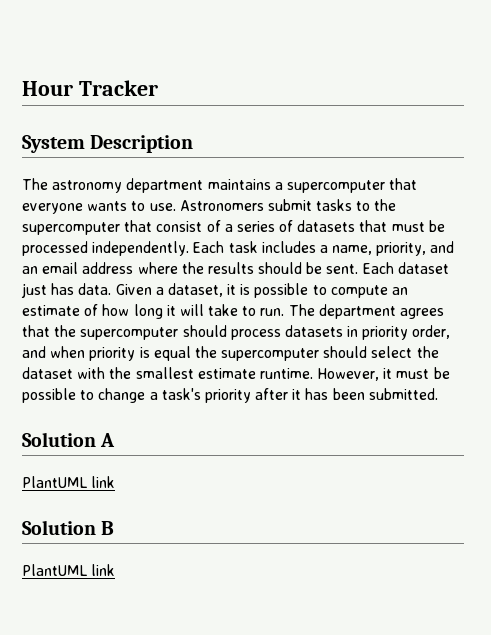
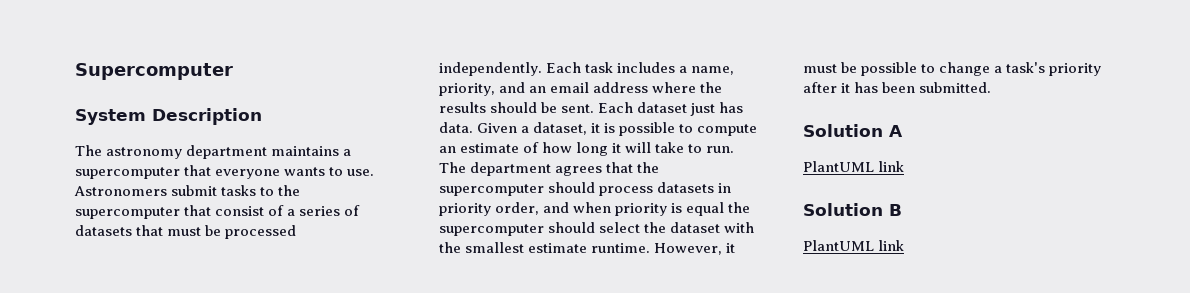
[22,80,158,96] Hour Tracker -> [75,63,233,80] Supercomputer

